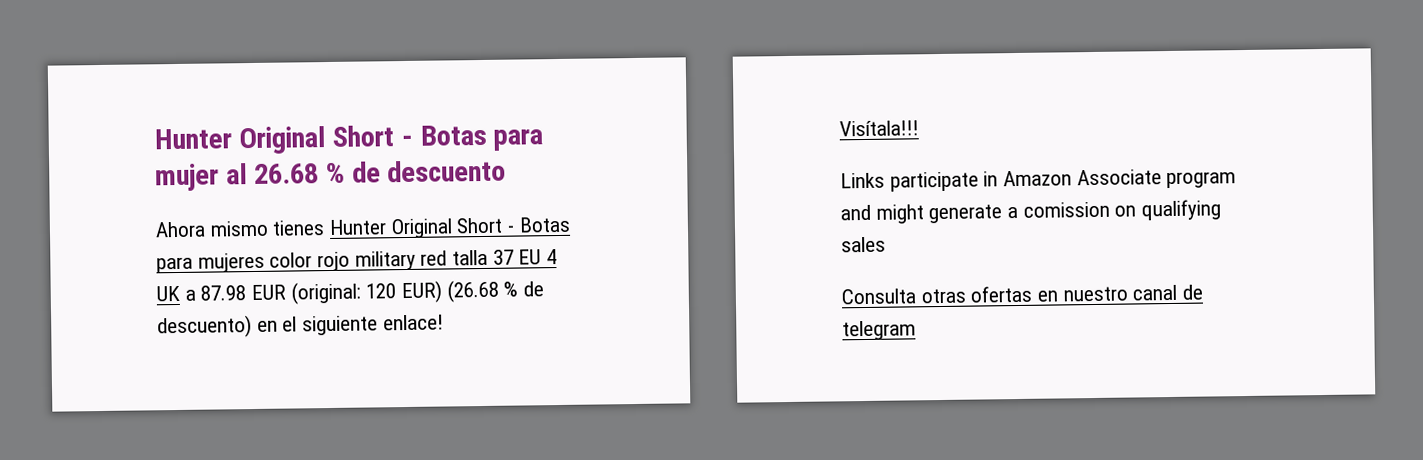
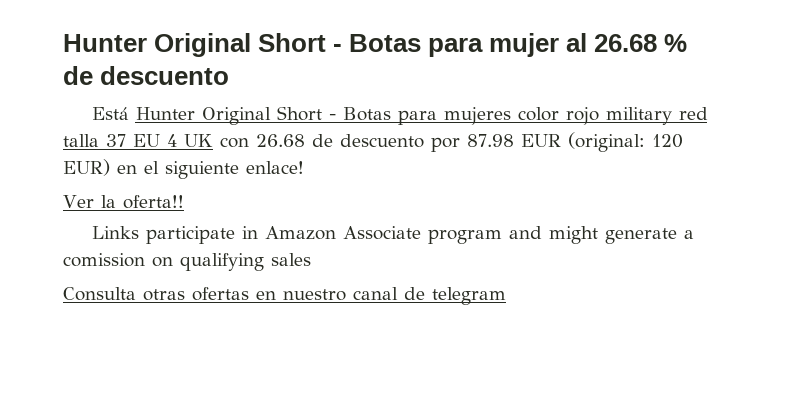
[155,220,326,238] Ahora mismo tienes -> [91,107,129,120] Está
[184,289,196,301] a -> [220,134,460,152] con 26.68 de descuento por
[446,279,545,303] [157,315,252,339] (26.68 % de descuento) -> (110, 167) none
[839,120,919,137] Visítala!!! -> [63,195,184,209] Ver la oferta!!

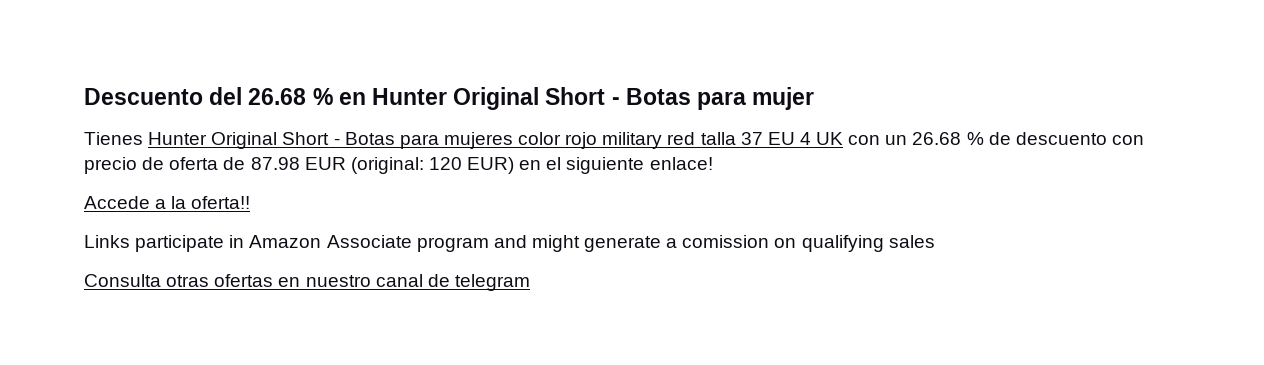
(63, 43) none -> [84,87,366,105] Descuento del 26.68 % en
[566,33,688,52] [63,66,230,85] [91,107,129,120] al 26.68 % de descuento // Está -> [84,132,143,145] // Tienes
[256,134,460,152] 26.68 de descuento por -> [885,132,1144,145] [84,157,246,174] un 26.68 % de descuento con precio de oferta de
[63,195,94,208] Ver -> [84,196,167,209] Accede a

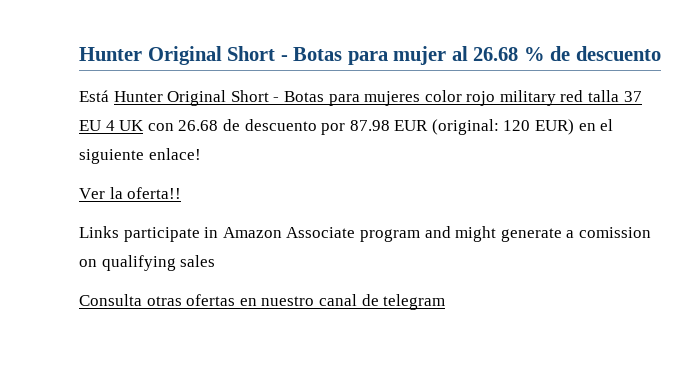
[84,87,366,105] Descuento del 26.68 % en -> (79, 54) none
[84,132,143,145] // Tienes -> [451,46,661,61] [79,90,109,102] al 26.68 % de descuento // Está
[885,132,1144,145] [84,157,246,174] un 26.68 % de descuento con precio de oferta de -> [178,119,346,135] 26.68 de descuento por
[84,196,167,209] Accede a -> [79,188,105,199] Ver

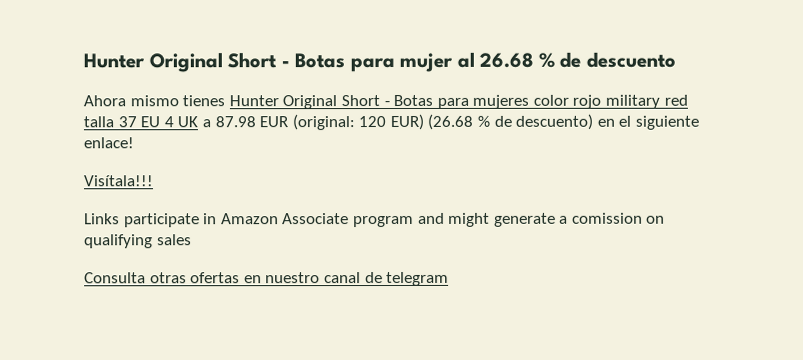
[79,90,109,102] Está -> [83,95,226,107] Ahora mismo tienes
[147,119,346,135] con 26.68 de descuento por -> [201,119,211,128] a
(575, 127) none -> [427,113,594,130] (26.68 % de descuento)
[79,187,182,199] Ver la oferta!! -> [83,175,154,187] Visítala!!!

